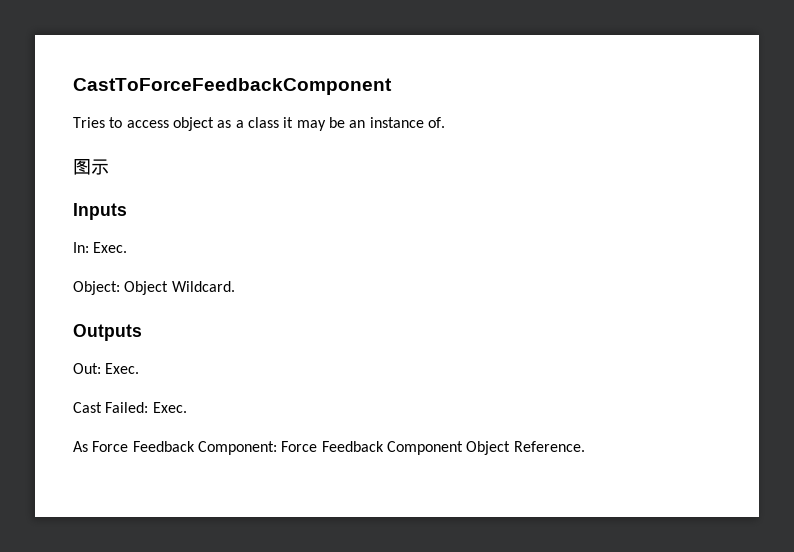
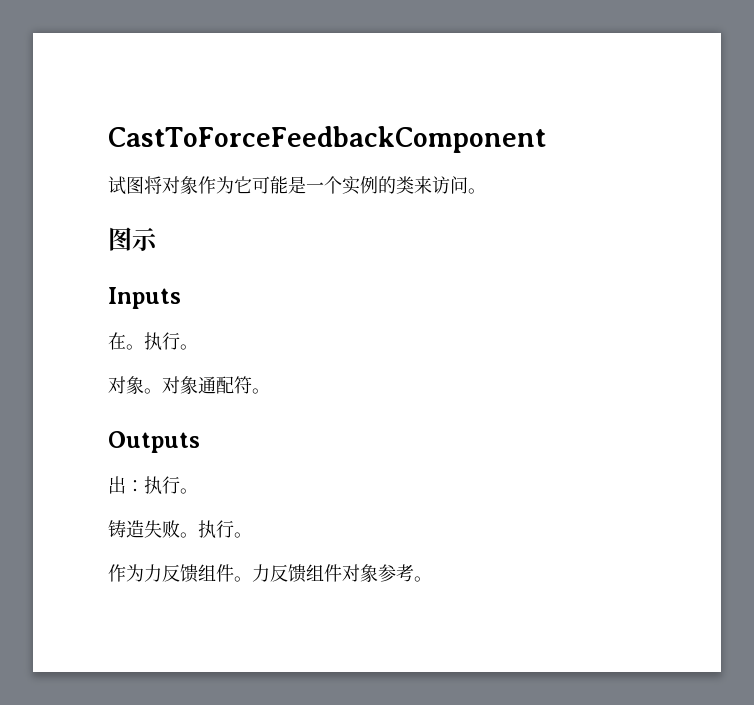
[73,117,445,131] [73,159,109,175] [73,203,127,220] [73,242,128,253] [73,281,235,295] [73,324,142,341] [73,363,140,374] [73,402,187,413] [73,441,585,455] Tries to access object as a class it may be an instance of. // 图示 // Inputs // In: Exec. // Object: Object Wildcard. // Outputs // Out: Exec. // Cast Failed: Exec. // As Force Feedback Component: Force Feedback Component Object Reference. -> [108,176,486,195] [108,227,158,251] [108,287,181,309] [108,332,198,350] [108,376,270,394] [108,431,200,453] [108,476,198,494] [108,520,252,538] [108,564,432,583] 试图将对象作为它可能是一个实例的类来访问。 // 图示 // Inputs // 在。执行。 // 对象。对象通配符。 // Outputs // 出：执行。 // 铸造失败。执行。 // 作为力反馈组件。力反馈组件对象参考。

